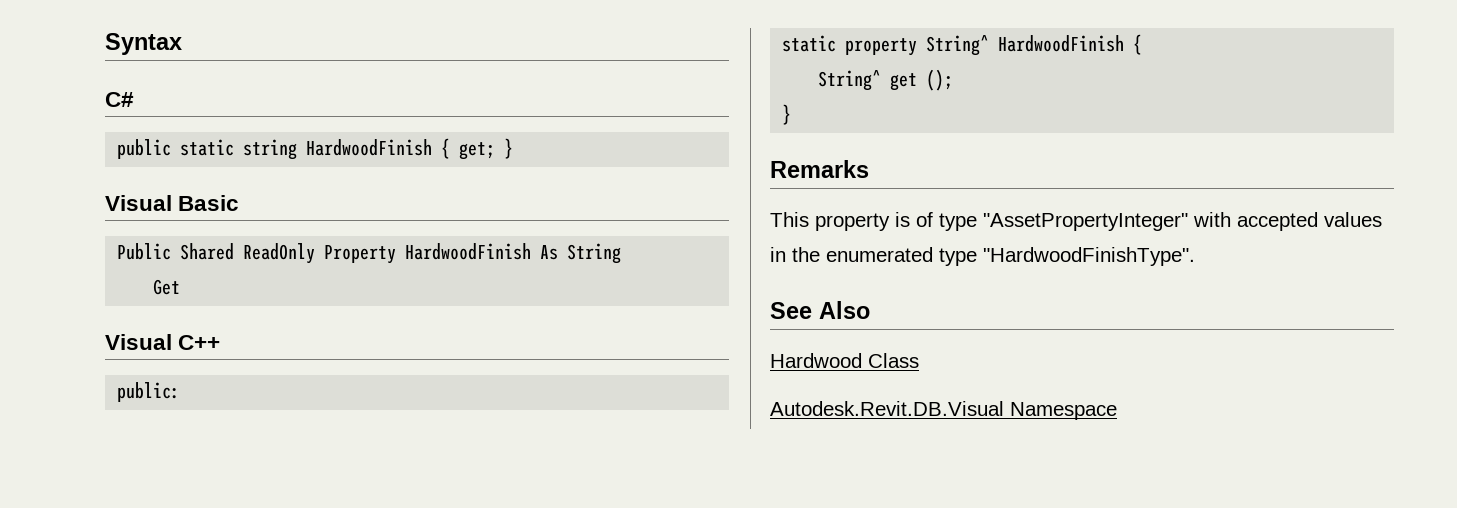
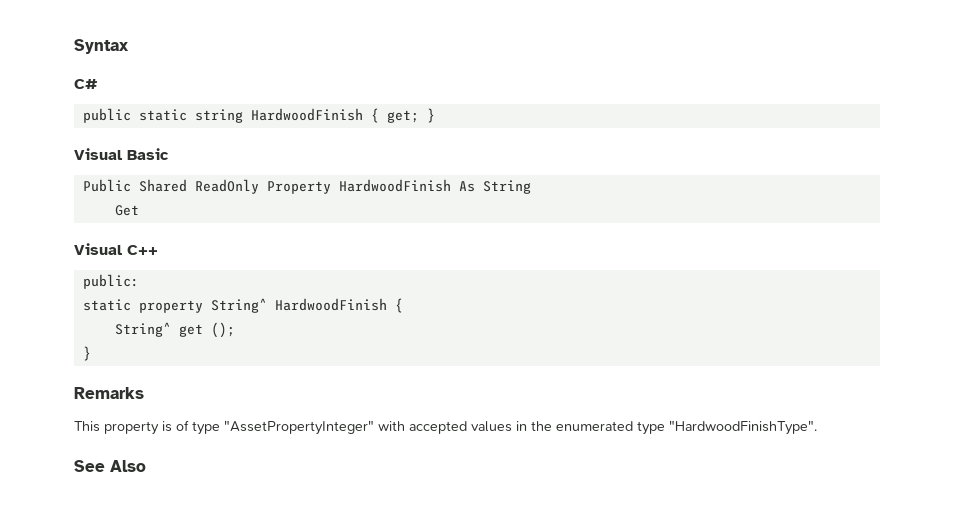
[770,353,919,368] [770,401,1117,420] // Hardwood Class // Autodesk.Revit.DB.Visual Namespace -> (146, 466) none

